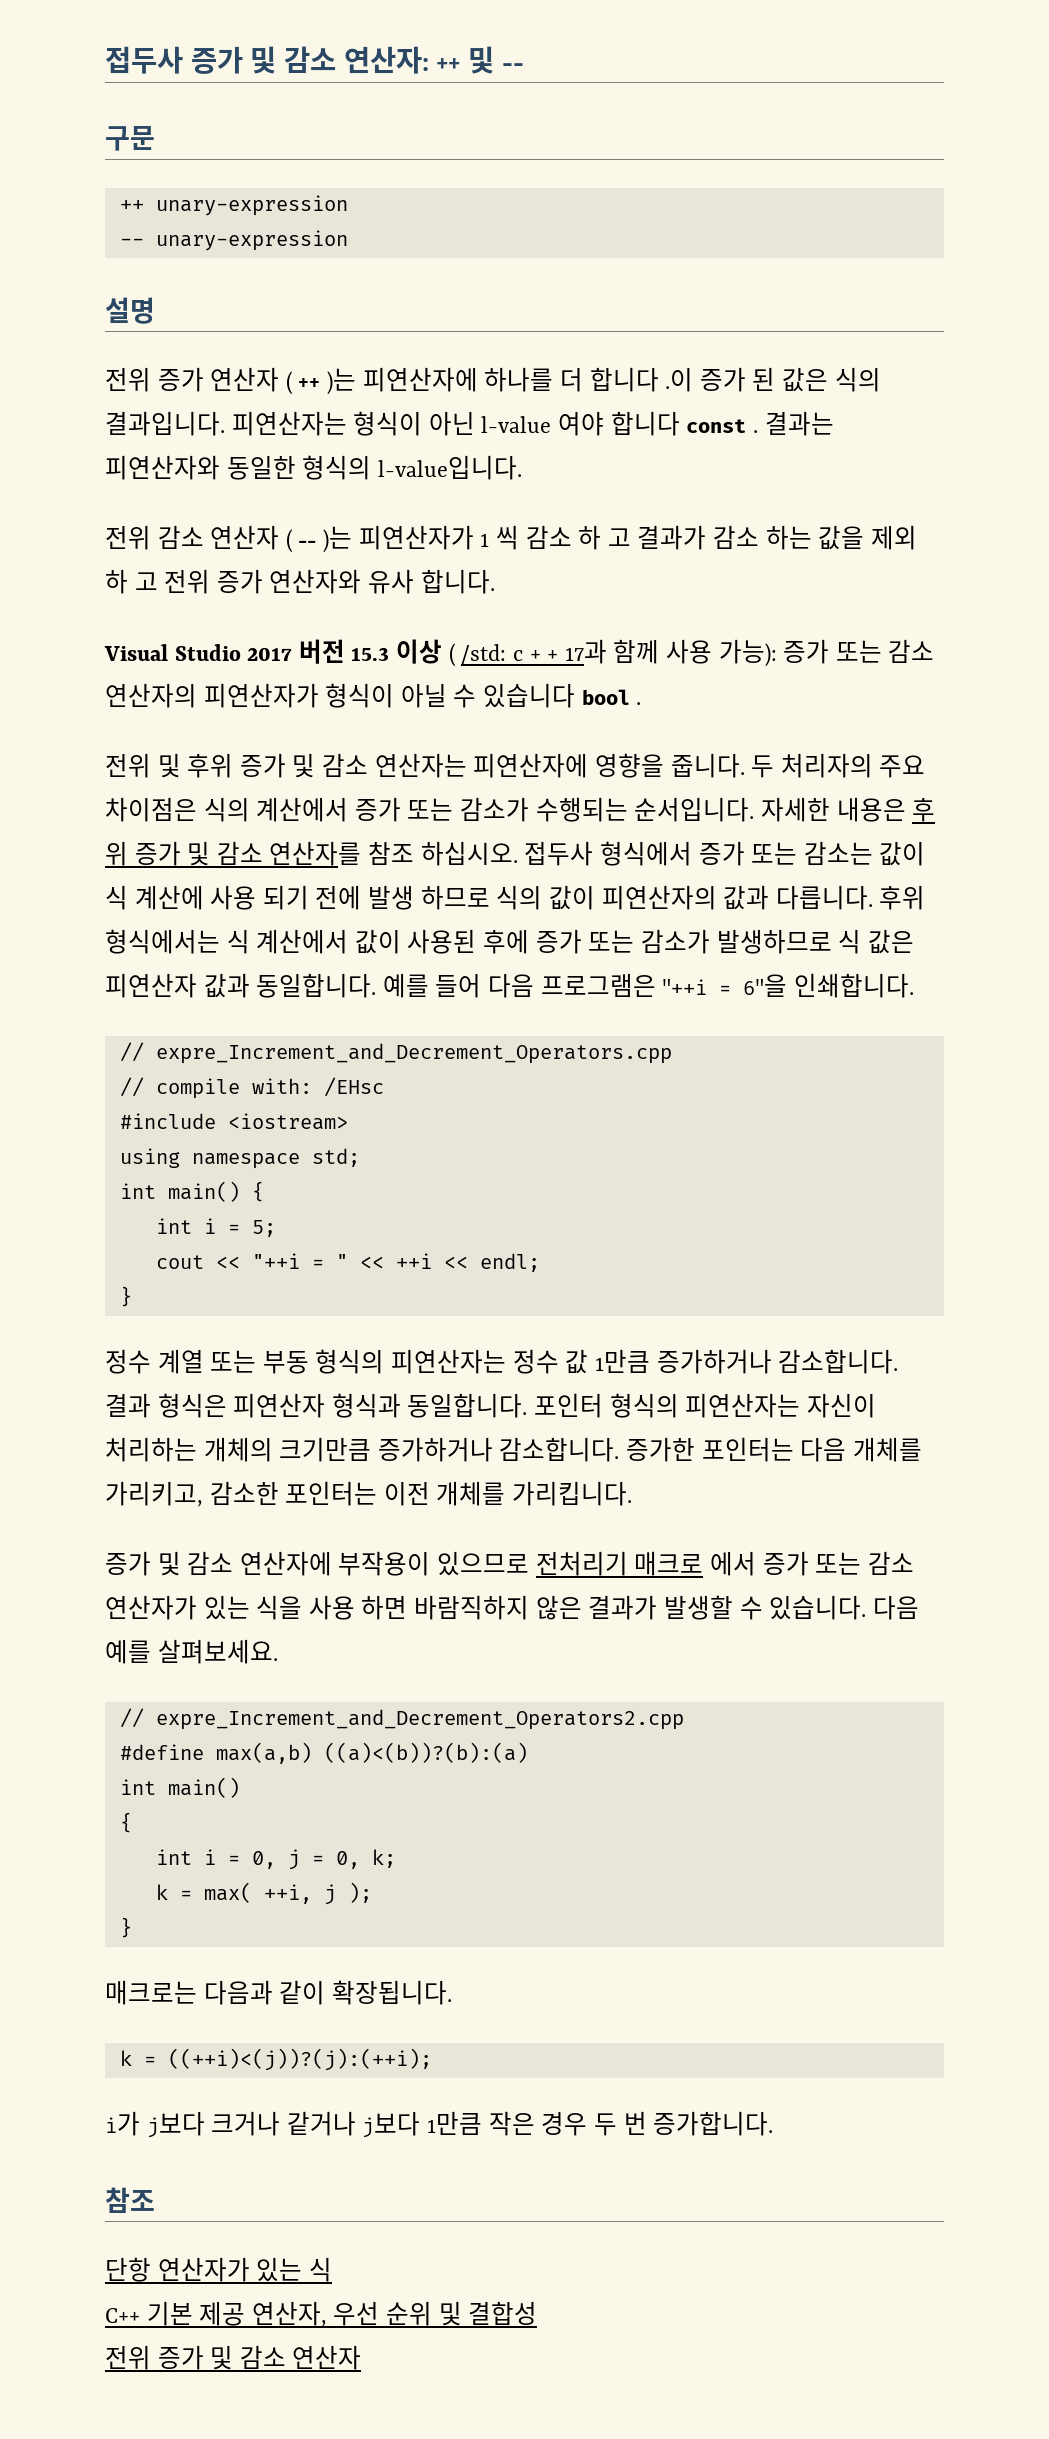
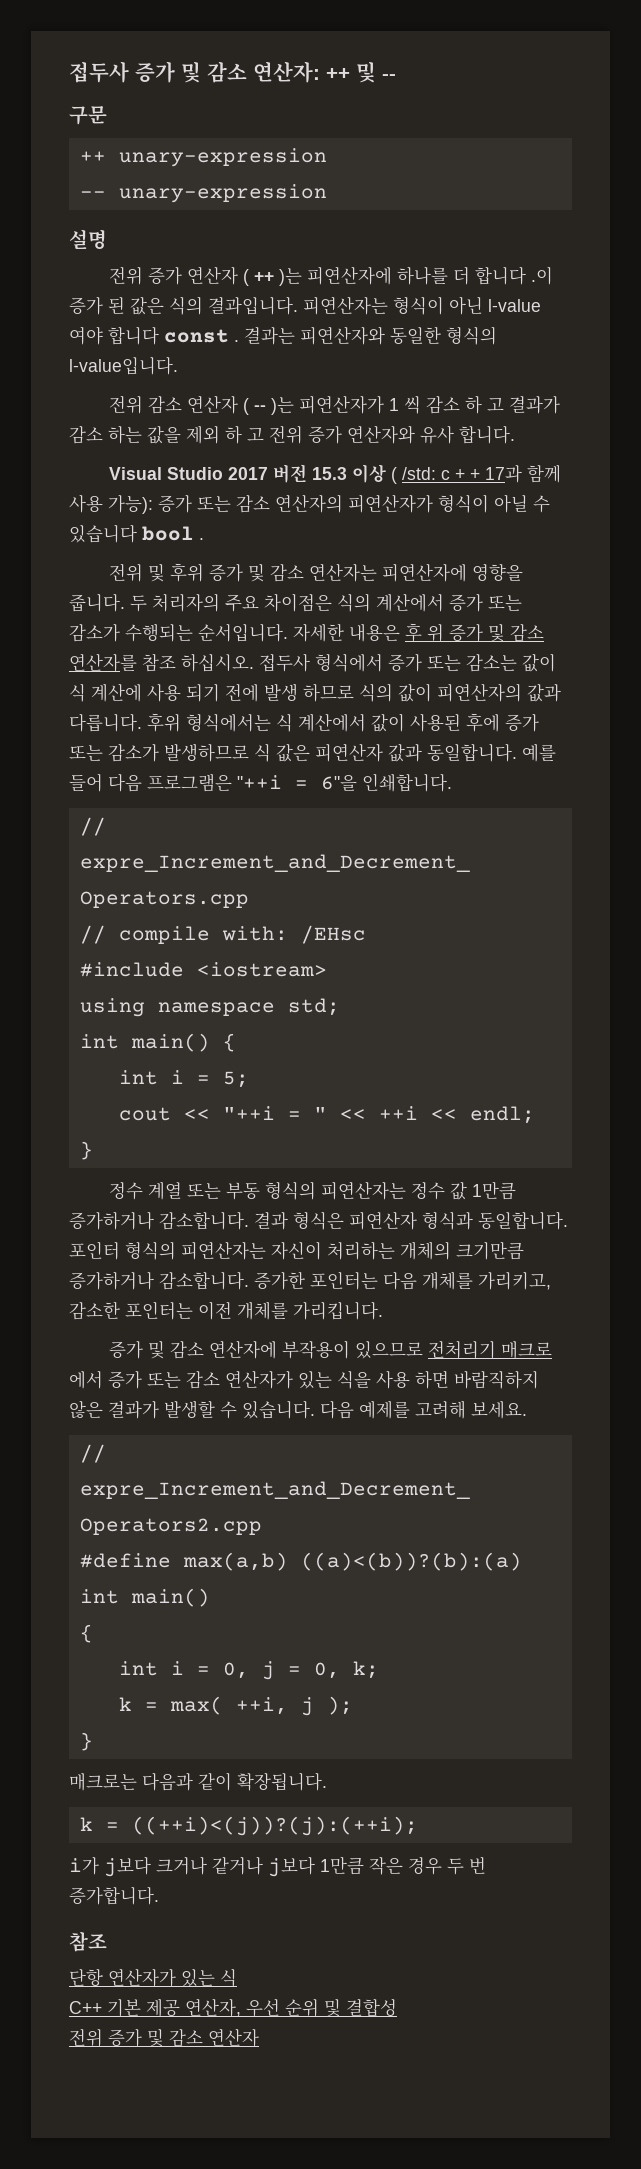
[105,1639,278,1664] 예를 살펴보세요. -> [359,1400,527,1419] 예제를 고려해 보세요.

